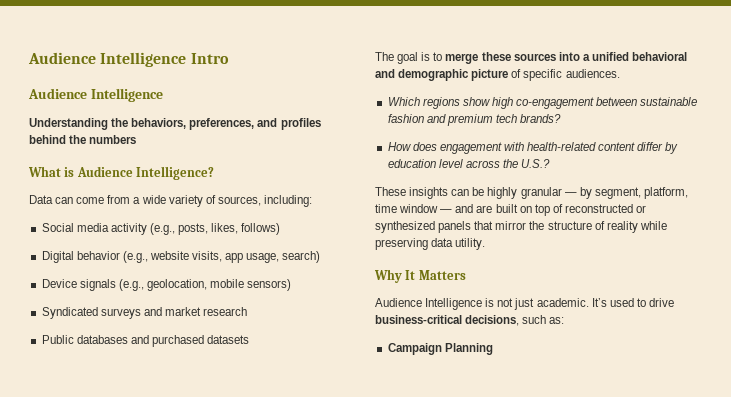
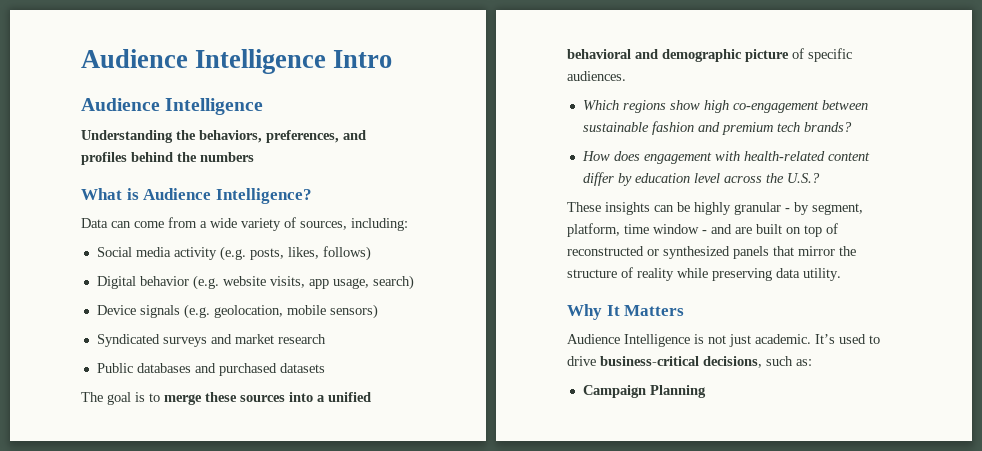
[149,223,175,235] (e.g., -> [219,246,246,261] (e.g.
[122,251,148,263] (e.g., -> [192,275,219,290] (e.g.
[118,279,144,291] (e.g., -> [183,304,210,319] (e.g.
[564,192,577,196] — -> [785,208,790,212] -
[440,209,453,213] — -> [702,230,707,234] -

